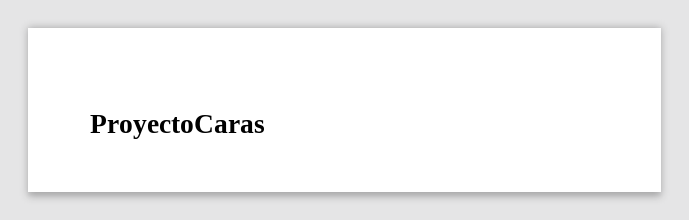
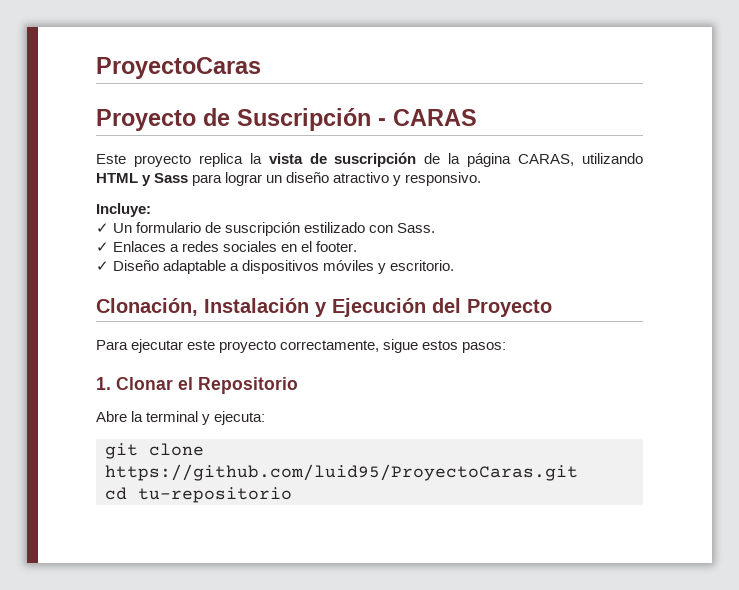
(265, 127) none -> [96,108,477,131] [96,152,644,167] [96,172,482,186] [96,203,151,217] [96,222,436,236] [96,241,358,252] [96,260,455,274] [96,298,552,317] [96,339,507,353] [96,377,298,394] [96,411,266,425] [105,443,204,459] [105,464,578,481] [105,487,292,503] // Proyecto de Suscripción - CARAS // Este proyecto replica la vista de suscripción de la página CARAS, utilizando HTML y Sass para lograr un diseño atractivo y responsivo. // Incluye: // ✓ Un formulario de suscripción estilizado con Sass. // ✓ Enlaces a redes sociales en el footer. // ✓ Diseño adaptable a dispositivos móviles y escritorio. // Clonación, Instalación y Ejecución del Proyecto // Para ejecutar este proyecto correctamente, sigue estos pasos: // 1. Clonar el Repositorio // Abre la terminal y ejecuta: // git clone https://github.com/luid95/ProyectoCaras.git // cd tu-repositorio

